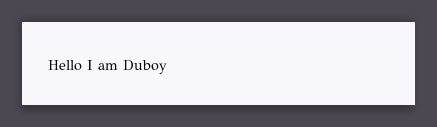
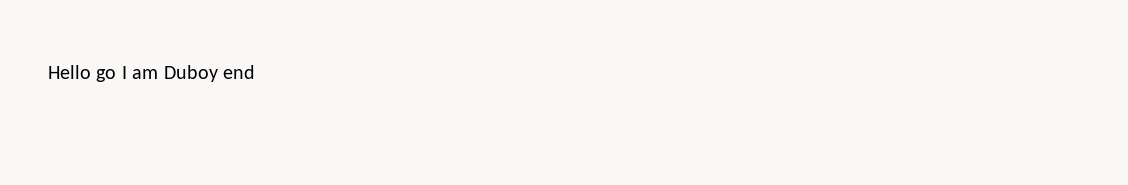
(82, 65) none -> [96,69,117,82] go
(167, 67) none -> [223,65,256,79] end

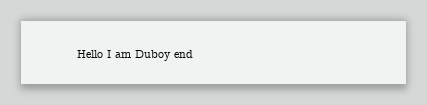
[96,69,117,82] go -> (103, 54) none

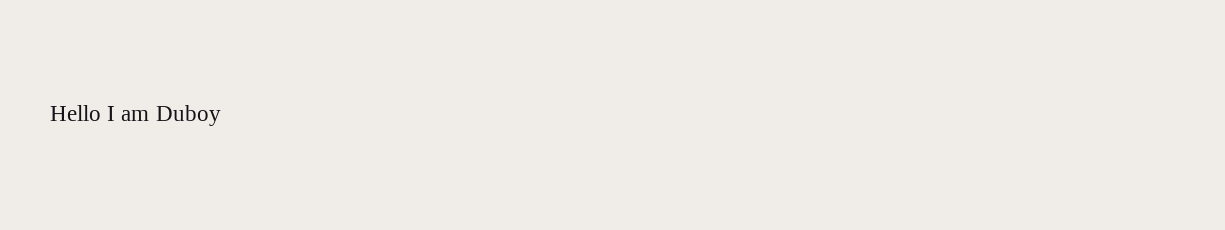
[174,50,193,58] end -> (221, 115) none

